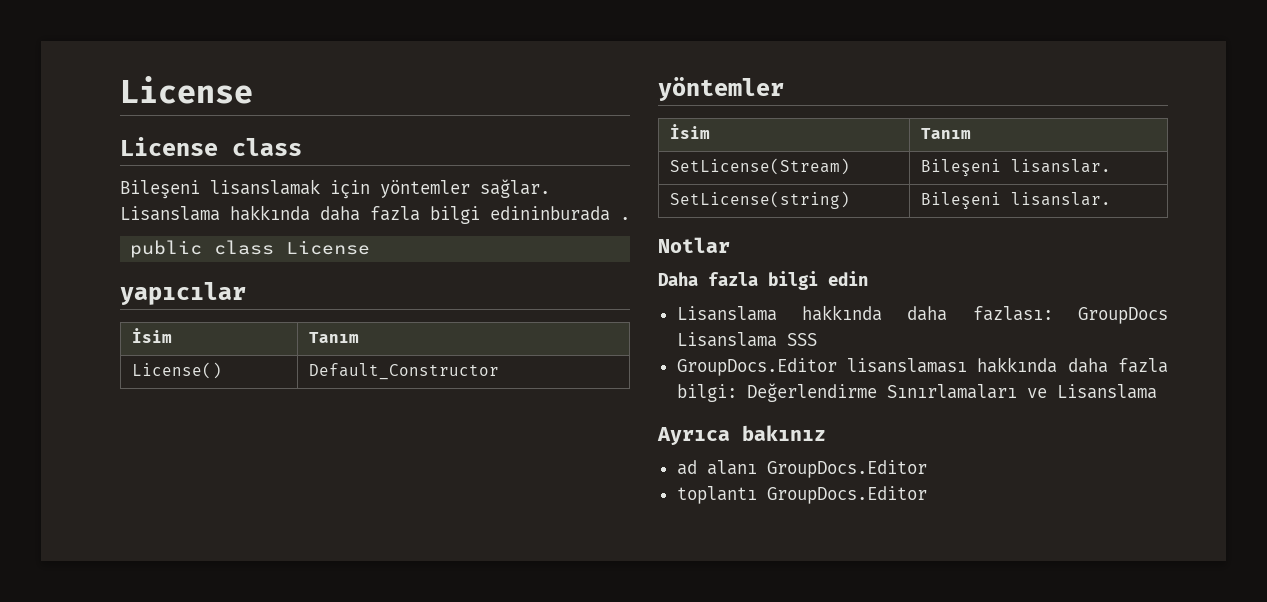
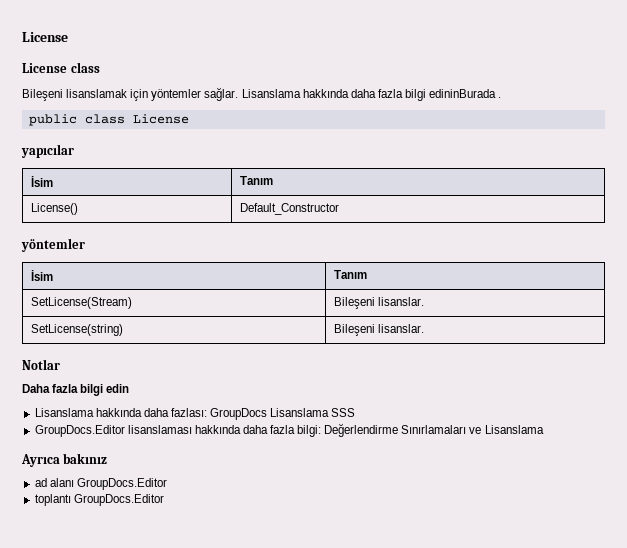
[490,206,610,221] edininburada -> [429,89,497,98] edininBurada

